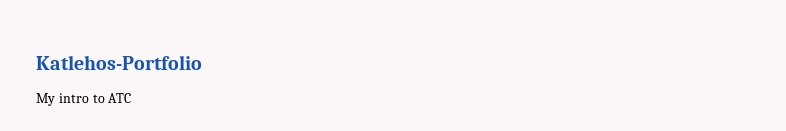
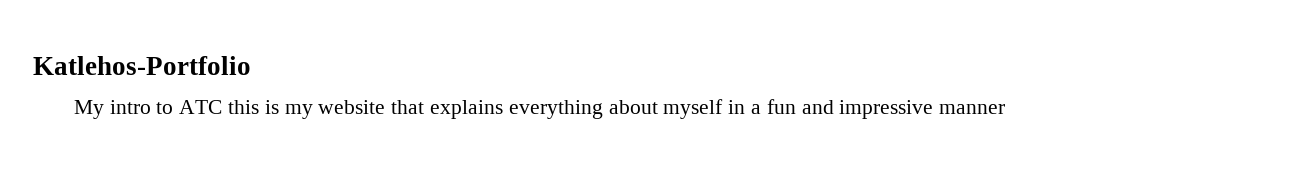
(132, 98) none -> [228,99,1006,119] this is my website that explains everything about myself in a fun and impressive manner

